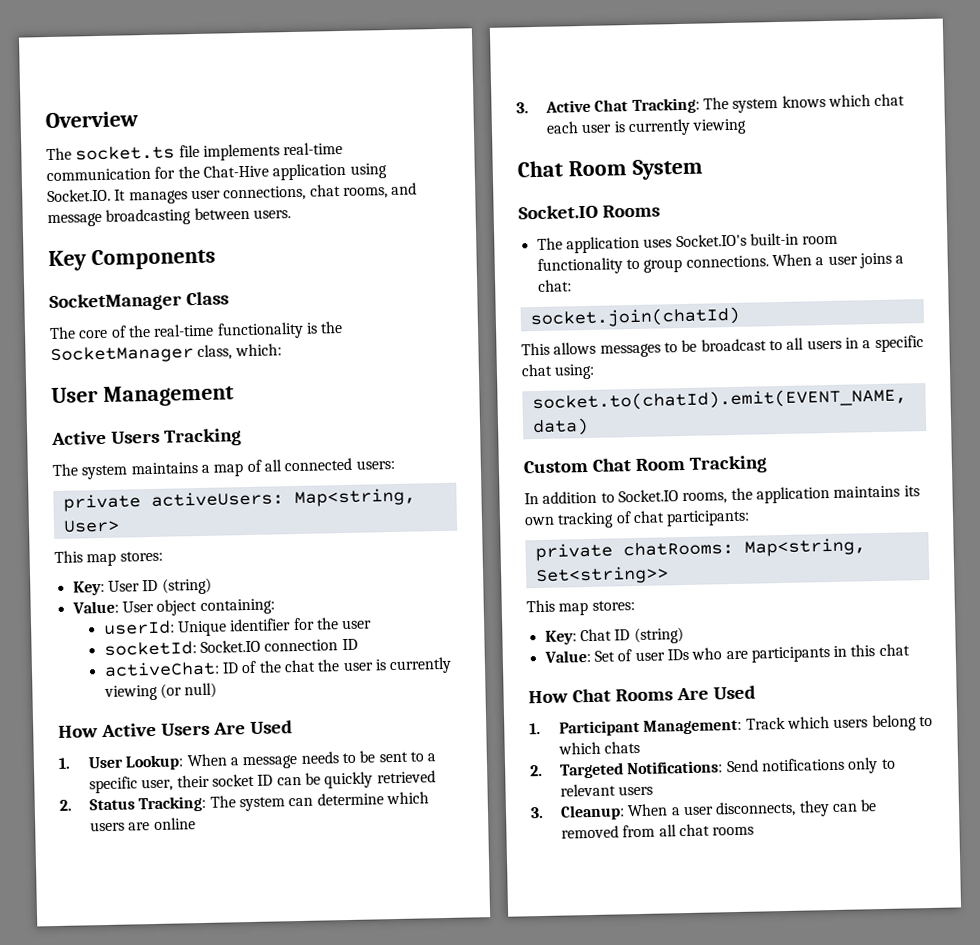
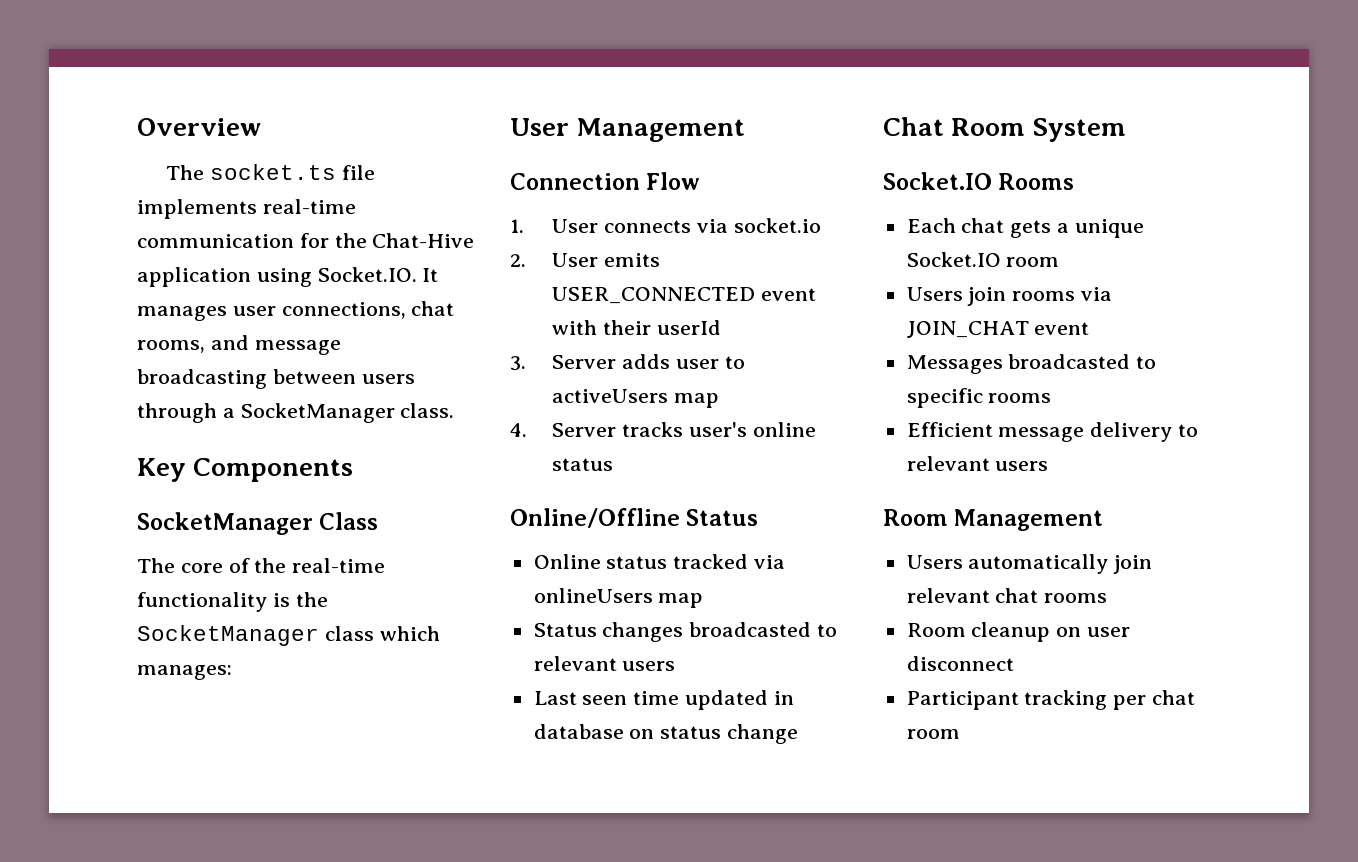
[252,209,291,219] users. -> [361,374,415,384] [137,403,455,423] users through a SocketManager class.
[197,343,282,360] class, which: -> [324,626,440,641] [137,665,232,680] class which manages:
[51,428,242,447] [52,457,395,480] [62,487,416,512] [62,519,120,533] [54,550,163,567] [72,577,212,596] [71,598,275,616] [102,617,373,637] [103,638,358,656] [103,656,453,677] [103,682,218,702] [58,720,293,738] [58,750,437,771] [89,770,436,794] [59,791,429,813] [90,817,196,832] [516,93,906,115] [546,118,748,137] Active Users Tracking // The system maintains a map of all connected users: // private activeUsers: Map<string, User> // This map stores: // Key: User ID (string) // Value: User object containing: // userId: Unique identifier for the user // socketId: Socket.IO connection ID // activeChat: ID of the chat the user is currently viewing (or null) // How Active Users Are Used // 1. User Lookup: When a message needs to be sent to a specific user, their socket ID can be quickly retrieved // 2. Status Tracking: The system can determine which users are online // 3. Active Chat Tracking: The system knows which chat each user is currently viewing -> [510,172,701,190] [510,218,821,233] [510,253,661,267] [552,287,817,304] [552,320,722,335] [510,354,745,371] [552,389,720,408] [510,422,816,437] [552,458,614,471] [510,508,759,528] [533,554,786,569] [533,588,704,608] [533,622,838,642] [533,656,676,671] [533,690,794,710] [533,724,799,744] Connection Flow // 1. User connects via socket.io // 2. User emits USER_CONNECTED event with their userId // 3. Server adds user to activeUsers map // 4. Server tracks user's online status // Online/Offline Status // Online status tracked via onlineUsers map // Status changes broadcasted to relevant users // Last seen time updated in database on status change
[536,232,839,254] [536,252,905,275] [537,279,572,292] [529,306,740,329] [521,335,924,358] [521,363,596,380] [531,387,907,413] [531,417,589,437] [523,455,768,474] [524,485,920,505] [524,509,751,529] [534,537,866,562] [534,565,669,586] [526,599,635,616] [544,627,684,645] [543,643,910,663] [528,685,756,704] [529,714,933,737] [558,740,641,755] [530,757,896,779] [560,783,654,797] [530,799,878,821] [561,823,755,839] The application uses Socket.IO's built-in room functionality to group connections. When a user joins a chat: // socket.join(chatId) // This allows messages to be broadcast to all users in a specific chat using: // socket.to(chatId).emit(EVENT_NAME, data) // Custom Chat Room Tracking // In addition to Socket.IO rooms, the application maintains its own tracking of chat participants: // private chatRooms: Map<string, Set<string>> // This map stores: // Key: Chat ID (string) // Value: Set of user IDs who are participants in this chat // How Chat Rooms Are Used // 1. Participant Management: Track which users belong to which chats // 2. Targeted Notifications: Send notifications only to relevant users // 3. Cleanup: When a user disconnects, they can be removed from all chat rooms -> [906,218,1144,238] [906,252,1060,267] [906,287,1113,306] [906,321,1090,338] [906,354,1157,374] [906,388,1052,408] [906,422,1199,442] [906,456,1049,471] [883,509,1104,531] [906,554,1153,574] [906,588,1108,603] [906,622,1131,642] [906,656,1014,671] [906,690,1196,710] [906,729,960,739] Each chat gets a unique Socket.IO room // Users join rooms via JOIN_CHAT event // Messages broadcasted to specific rooms // Efficient message delivery to relevant users // Room Management // Users automatically join relevant chat rooms // Room cleanup on user disconnect // Participant tracking per chat room

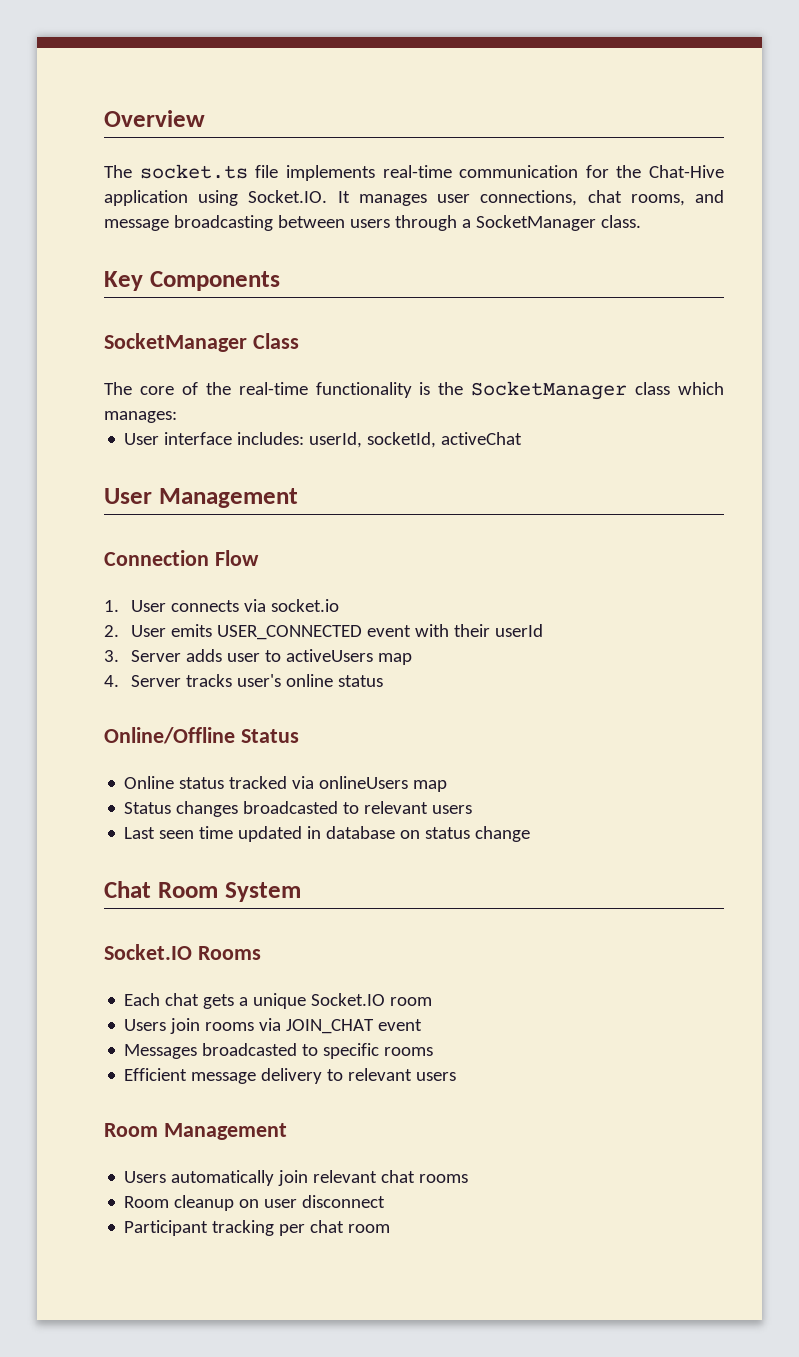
(232, 672) none -> [124,432,523,448] // User interface includes: userId, socketId, activeChat

